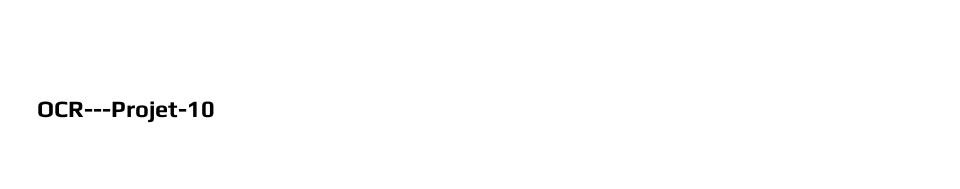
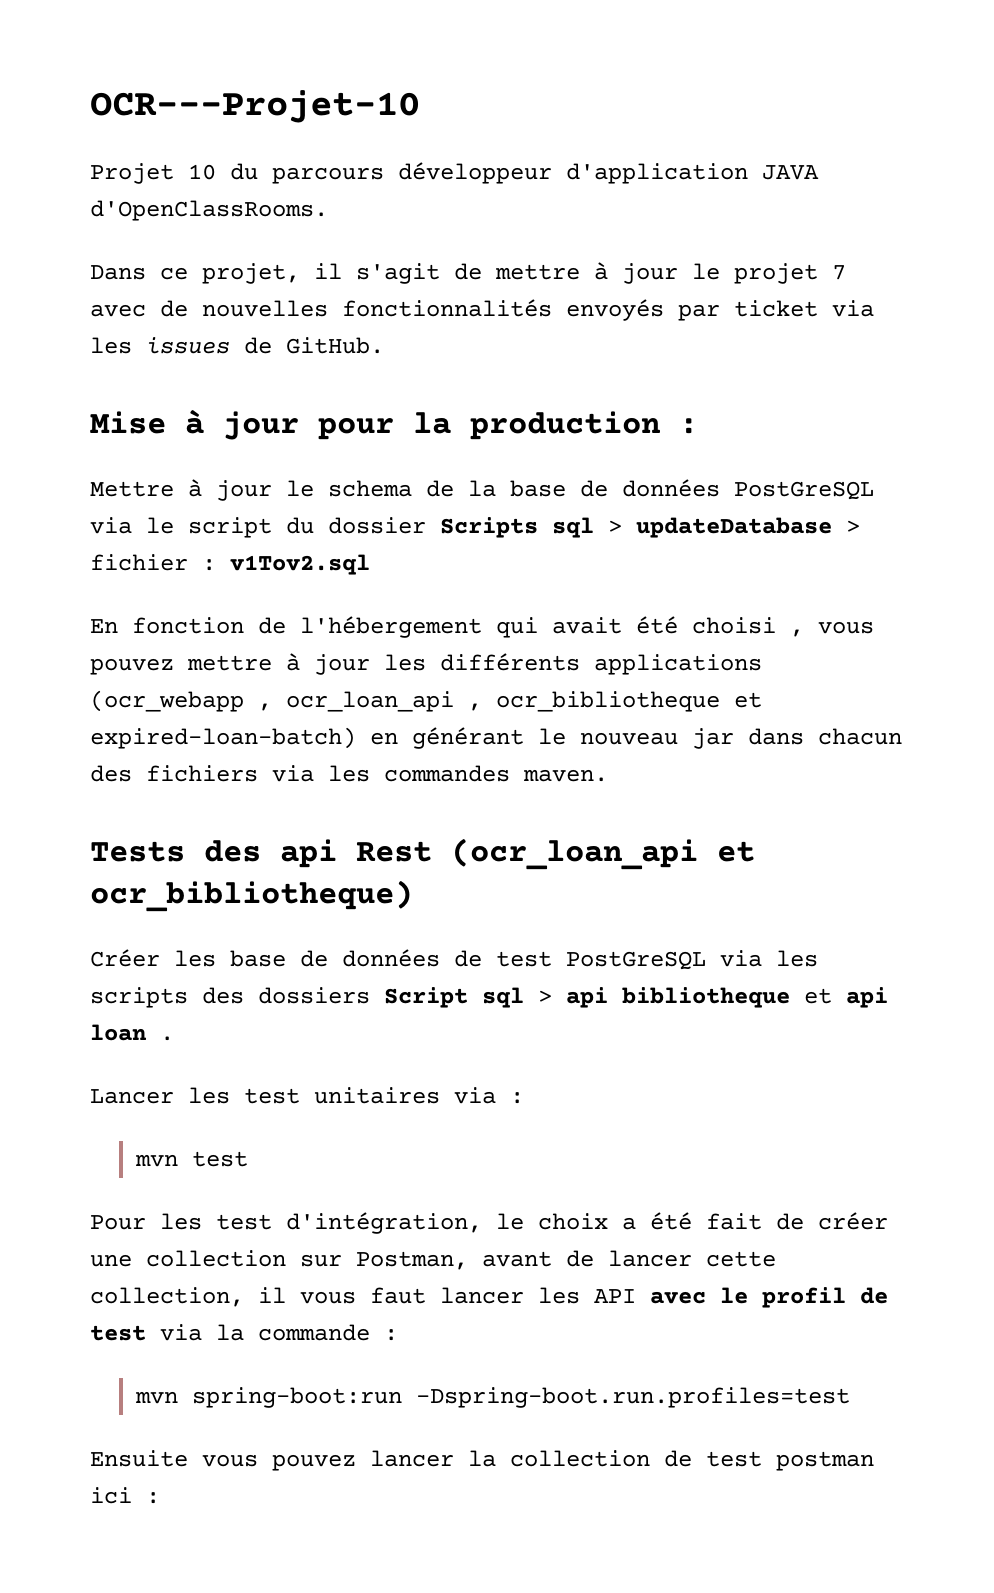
(215, 112) none -> [90,162,819,184] [90,200,328,221] [90,262,846,284] [90,299,874,321] [90,337,384,354] [90,409,698,440] [90,479,874,501] [90,517,860,538] [90,554,370,575] [90,616,874,638] [90,653,762,675] [90,690,762,712] [90,727,902,749] [90,765,608,782] [90,838,755,870] [90,880,413,912] [90,949,818,970] [90,987,888,1008] [90,1024,174,1041] [90,1087,524,1104] [135,1151,249,1167] [90,1212,888,1234] [90,1250,776,1270] [90,1287,888,1308] [90,1324,398,1341] [135,1387,851,1408] [90,1450,874,1471] [90,1487,160,1504] // Projet 10 du parcours développeur d'application JAVA d'OpenClassRooms. // Dans ce projet, il s'agit de mettre à jour le projet 7 avec de nouvelles fonctionnalités envoyés par ticket via les issues de GitHub. // Mise à jour pour la production : // Mettre à jour le schema de la base de données PostGreSQL via le script du dossier Scripts sql > updateDatabase > fichier : v1Tov2.sql // En fonction de l'hébergement qui avait été choisi , vous pouvez mettre à jour les différents applications (ocr_webapp , ocr_loan_api , ocr_bibliotheque et expired-loan-batch) en générant le nouveau jar dans chacun des fichiers via les commandes maven. // Tests des api Rest (ocr_loan_api et ocr_bibliotheque) // Créer les base de données de test PostGreSQL via les scripts des dossiers Script sql > api bibliotheque et api loan . // Lancer les test unitaires via : // mvn test // Pour les test d'intégration, le choix a été fait de créer une collection sur Postman, avant de lancer cette collection, il vous faut lancer les API avec le profil de test via la commande : // mvn spring-boot:run -Dspring-boot.run.profiles=test // Ensuite vous pouvez lancer la collection de test postman ici :

